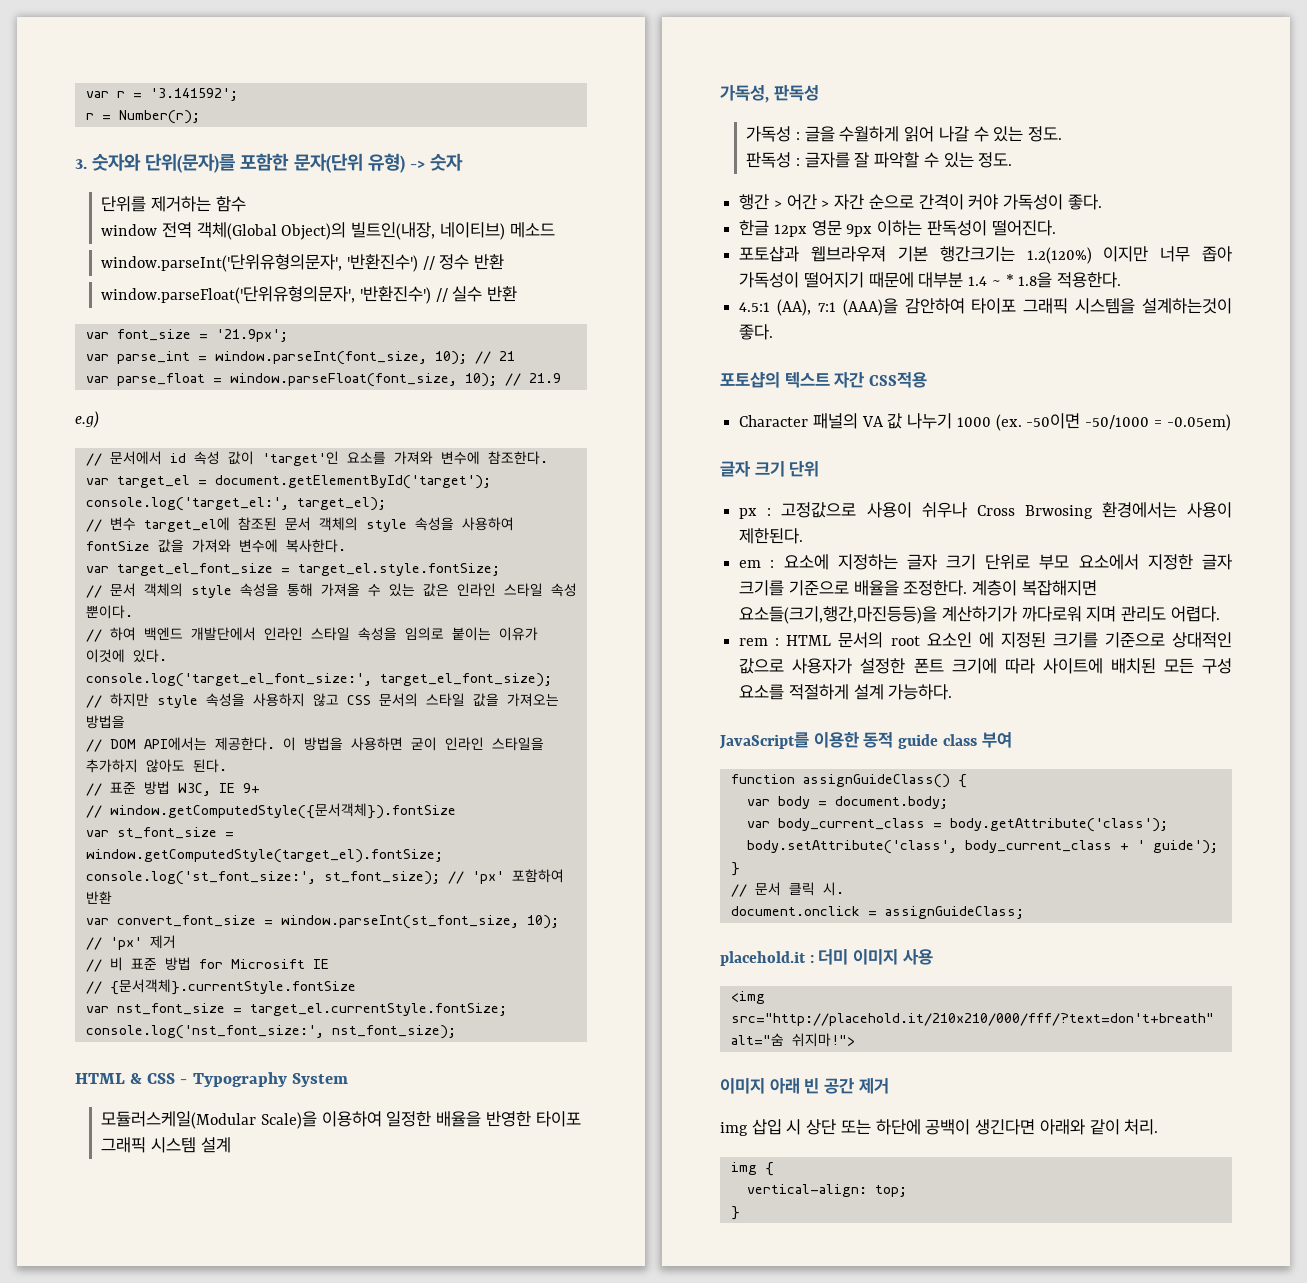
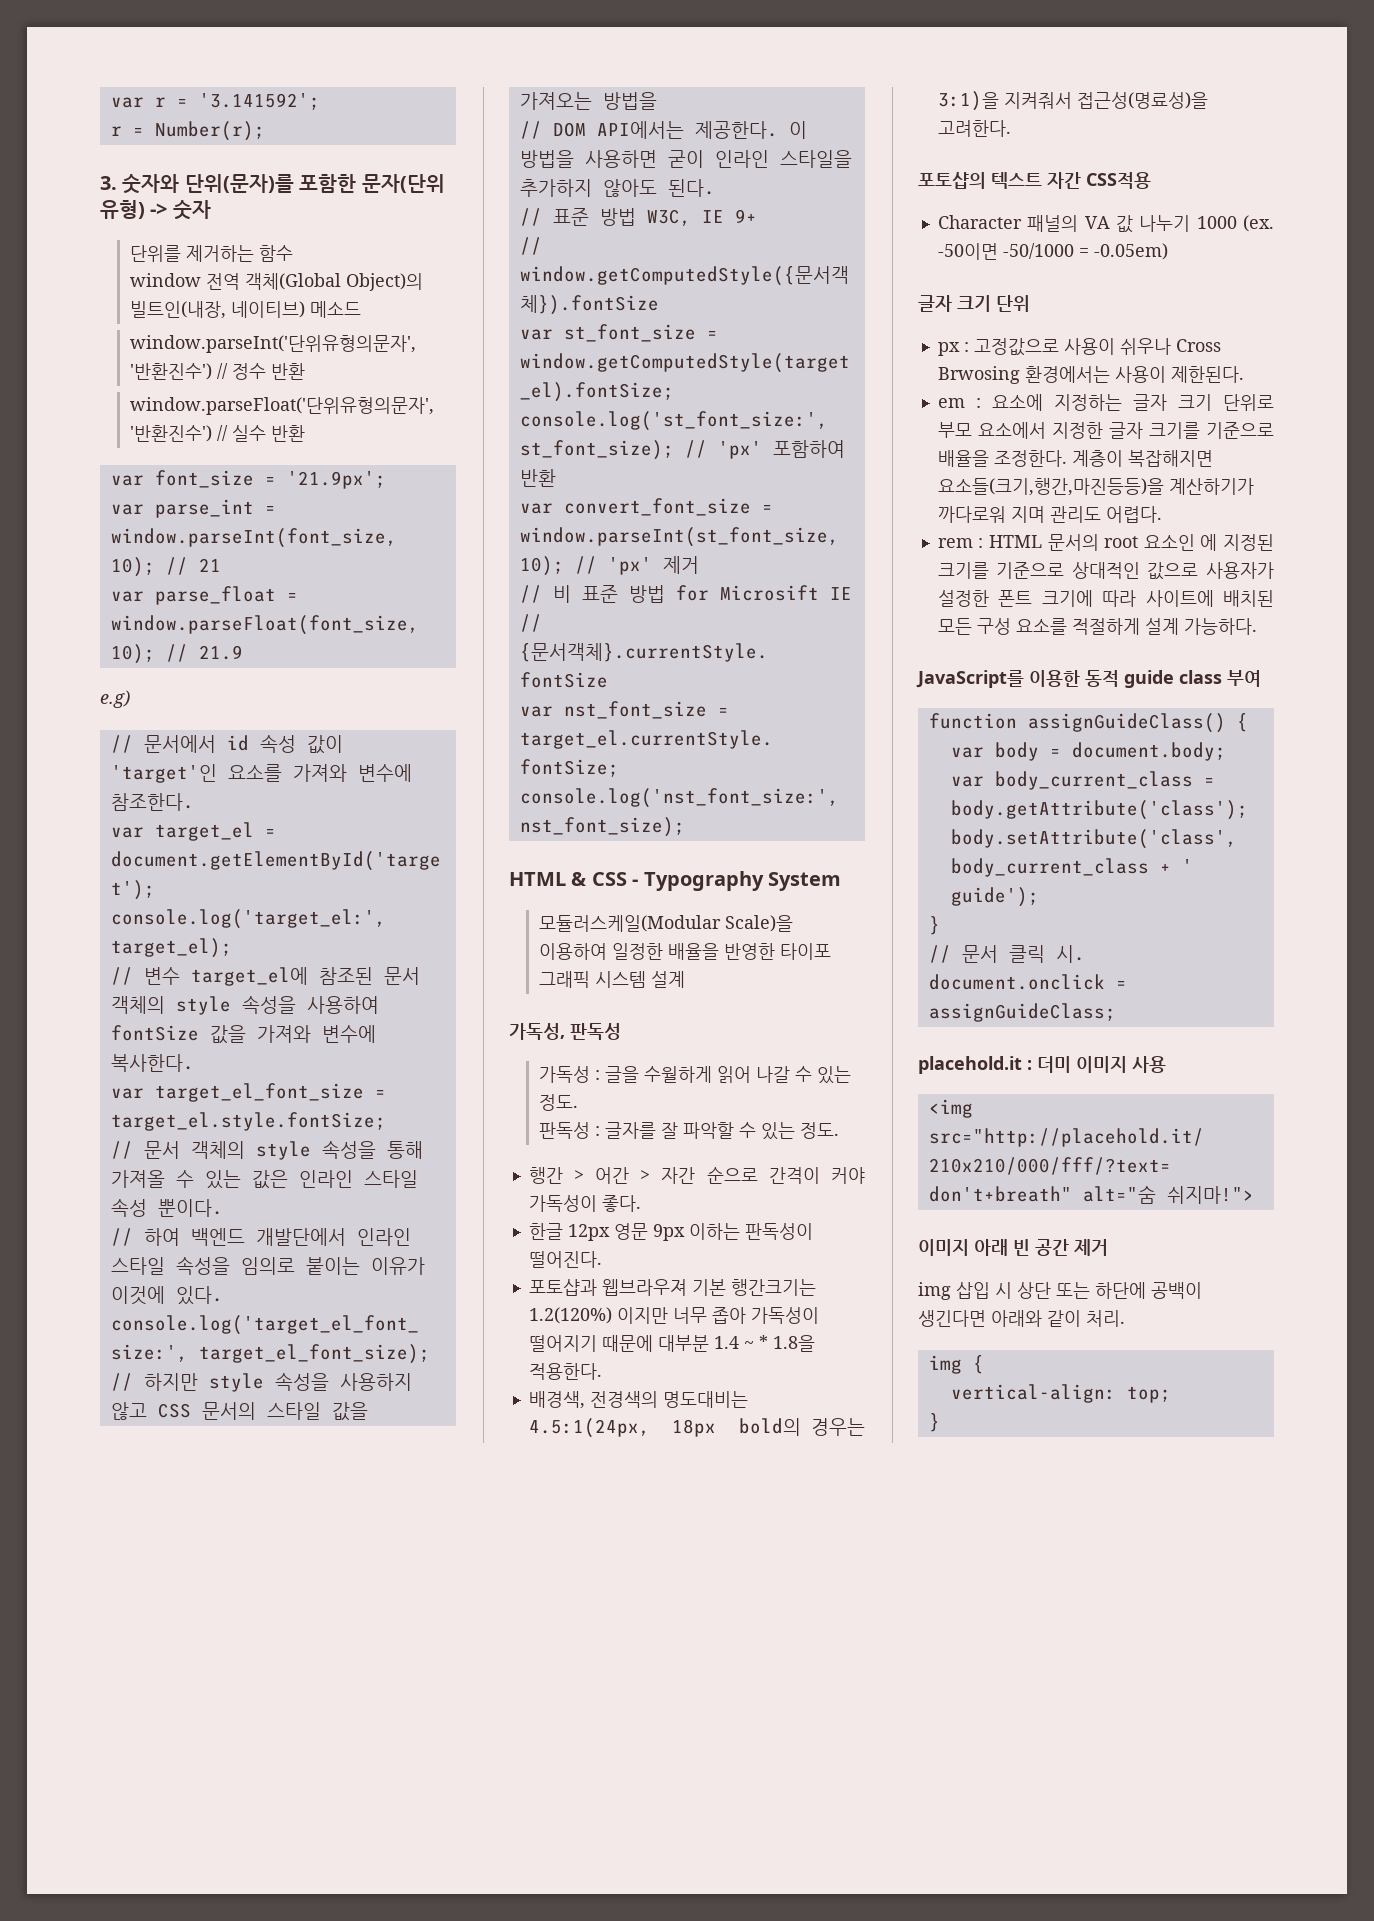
[739,298,1232,316] [739,324,774,340] 4.5:1 (AA), 7:1 (AAA)을 감안하여 타이포 그래픽 시스템을 설계하는것이 좋다. -> [528,1391,748,1409] [528,1418,865,1438] [937,91,1208,111] [937,120,1011,137] 배경색, 전경색의 명도대비는 4.5:1(24px, 18px bold의 경우는 3:1)을 지켜줘서 접근성(명료성)을 고려한다.

